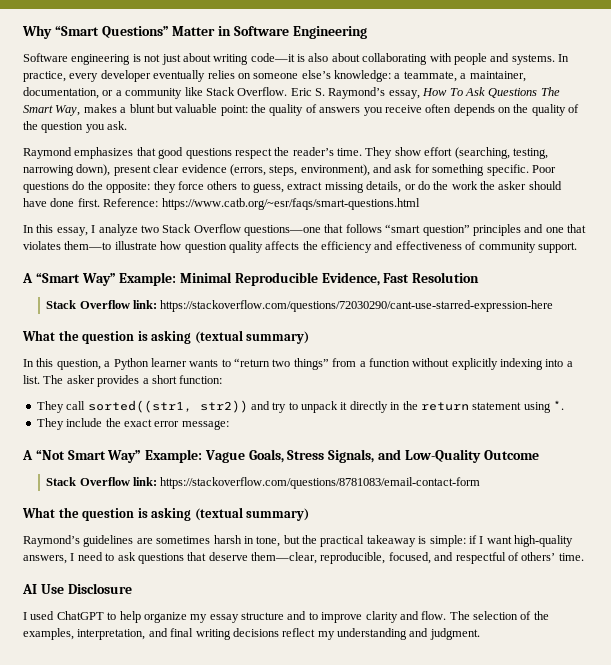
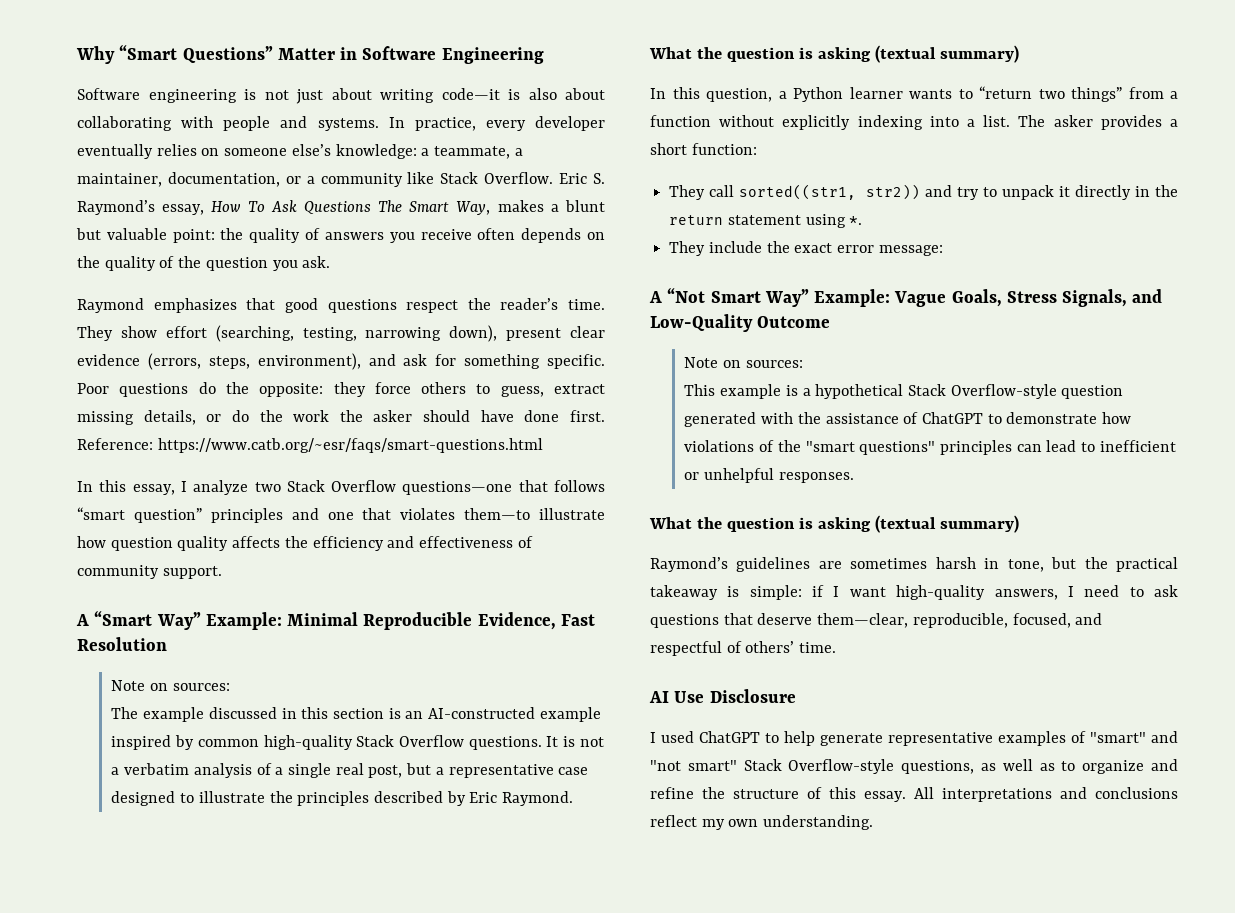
[46,300,554,312] Stack Overflow link: https://stackoverflow.com/questions/72030290/cant-use-starred-expression-here -> [111,680,230,691] [111,707,601,722] [111,735,604,750] [111,763,589,778] [111,791,574,806] Note on sources: // The example discussed in this section is an AI-constructed example inspired by common high-quality Stack Overflow questions. It is not a verbatim analysis of a single real post, but a representative case designed to illustrate the principles described by Eric Raymond.
[46,477,481,489] Stack Overflow link: https://stackoverflow.com/questions/8781083/email-contact-form -> [684,357,803,368] [684,384,1124,399] [684,412,1132,427] [684,440,1176,455] [684,468,854,483] Note on sources: // This example is a hypothetical Stack Overflow-style question generated with the assistance of ChatGPT to demonstrate how violations of the "smart questions" principles can lead to inefficient or unhelpful responses.
[143,611,549,623] [23,628,480,640] organize my essay structure and to improve clarity and flow. The selection of the examples, interpretation, and final writing decisions reflect my understanding and judgment. -> [820,731,1178,746] [650,759,1178,774] [650,787,1178,802] [650,815,874,830] generate representative examples of "smart" and "not smart" Stack Overflow-style questions, as well as to organize and refine the structure of this essay. All interpretations and conclusions reflect my own understanding.

